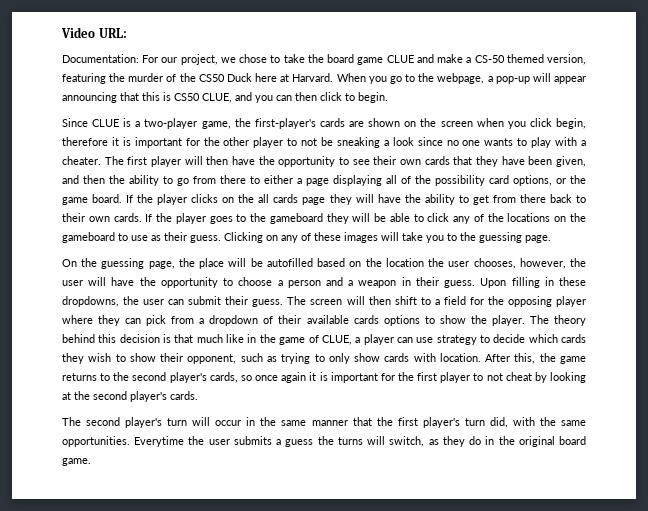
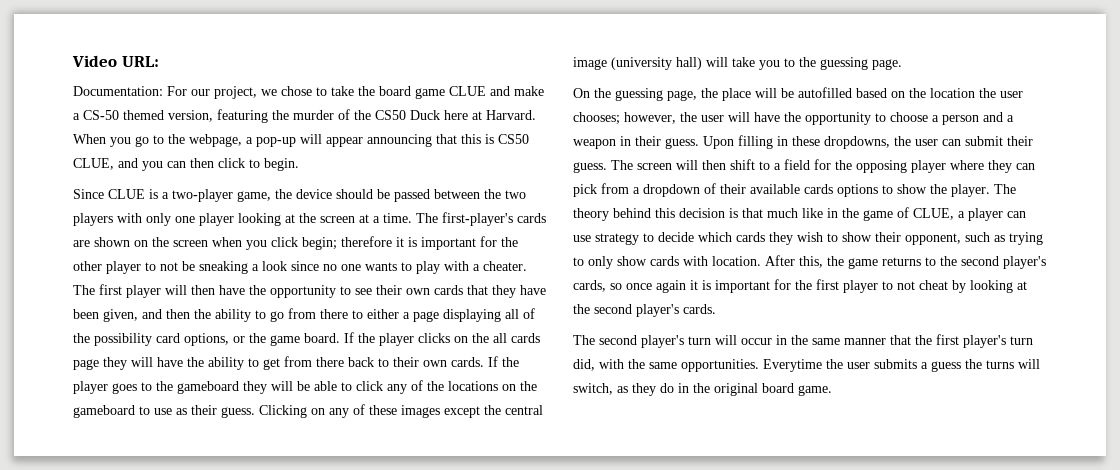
(251, 122) none -> [296,189,526,202] [73,213,438,226] device should be passed between the two players with only one player looking at the screen at a time. The
[556,118,586,129] begin, -> [302,237,337,250] begin;
(378, 237) none -> [444,405,543,418] [573,57,702,70] except the central image (university hall)
[473,258,516,269] chooses, -> [573,112,620,125] chooses;

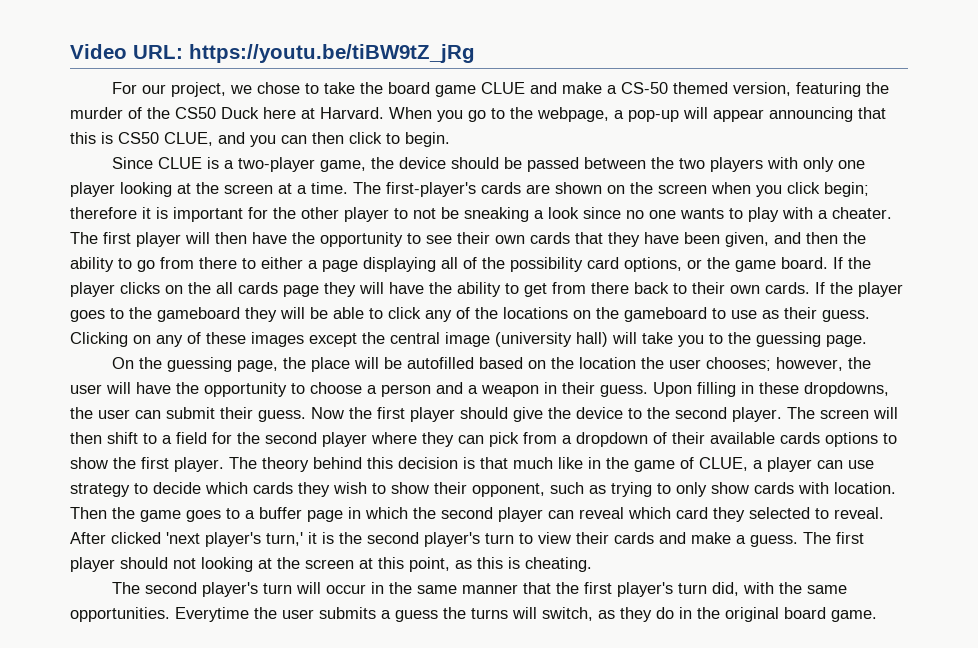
[73,86,163,96] // Documentation: -> [189,44,475,63] https://youtu.be/tiBW9tZ_jRg //
(607, 167) none -> [311,407,782,422] Now the first player should give the device to the second player.
[856,160,907,173] opposing -> [265,432,317,444] second
(947, 189) none -> [141,457,169,469] first
[765,255,1046,269] [573,279,1027,293] [573,304,716,317] After this, the game returns to the second player's cards, so once again it is important for the first player to not cheat by looking at the second player's cards. -> [70,507,884,522] [70,532,864,547] [70,557,592,572] Then the game goes to a buffer page in which the second player can reveal which card they selected to reveal. After clicked 'next player's turn,' it is the second player's turn to view their cards and make a guess. The first player should not looking at the screen at this point, as this is cheating.

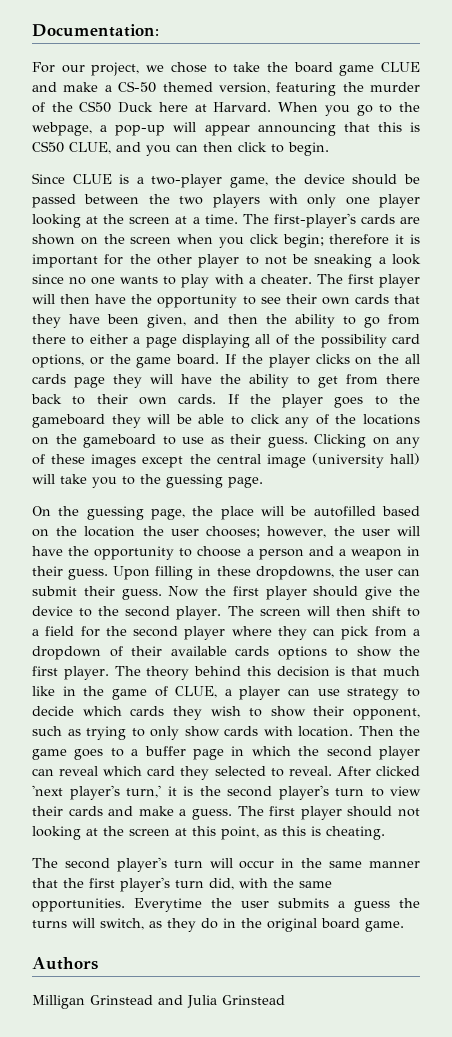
[70,44,475,63] Video URL: https://youtu.be/tiBW9tZ_jRg -> [32,24,159,37] Documentation:
(877, 616) none -> [32,957,98,970] [32,995,285,1009] // Authors // Milligan Grinstead and Julia Grinstead

